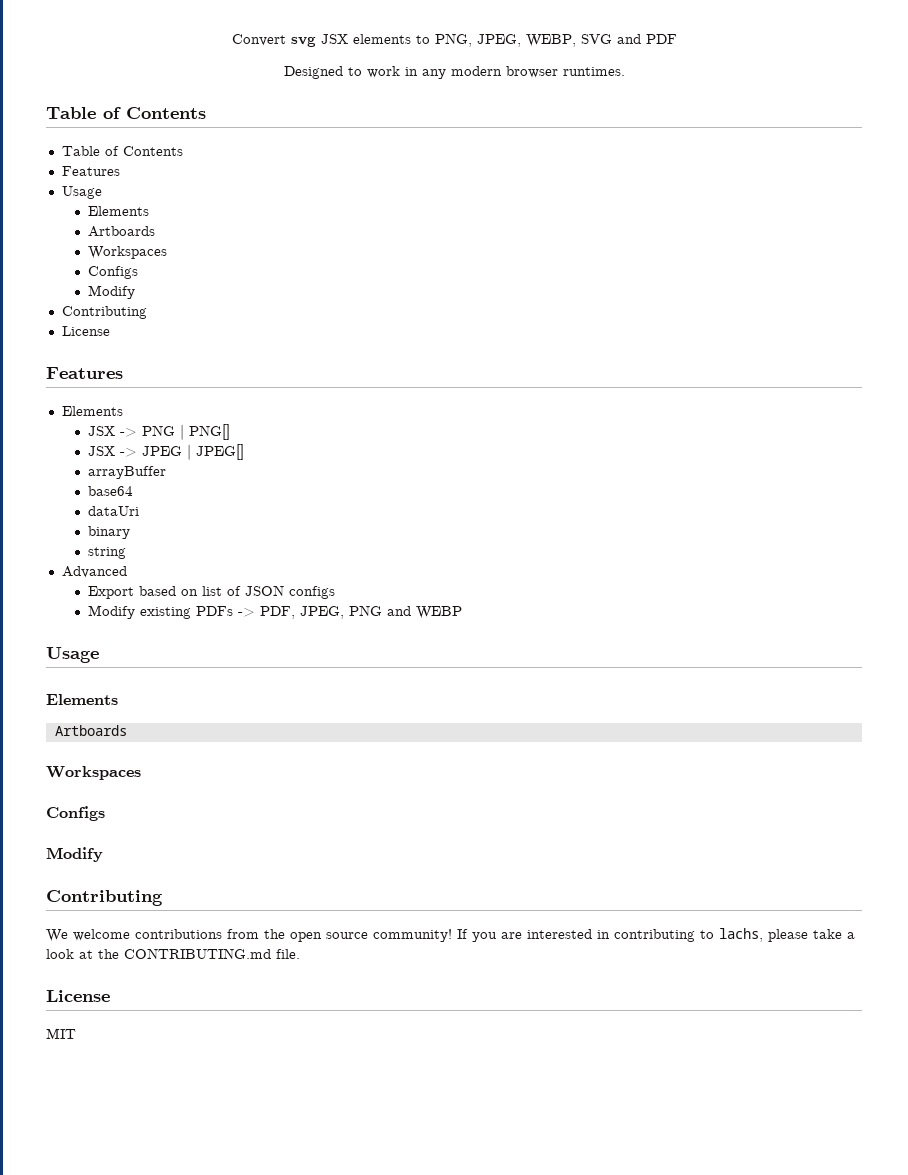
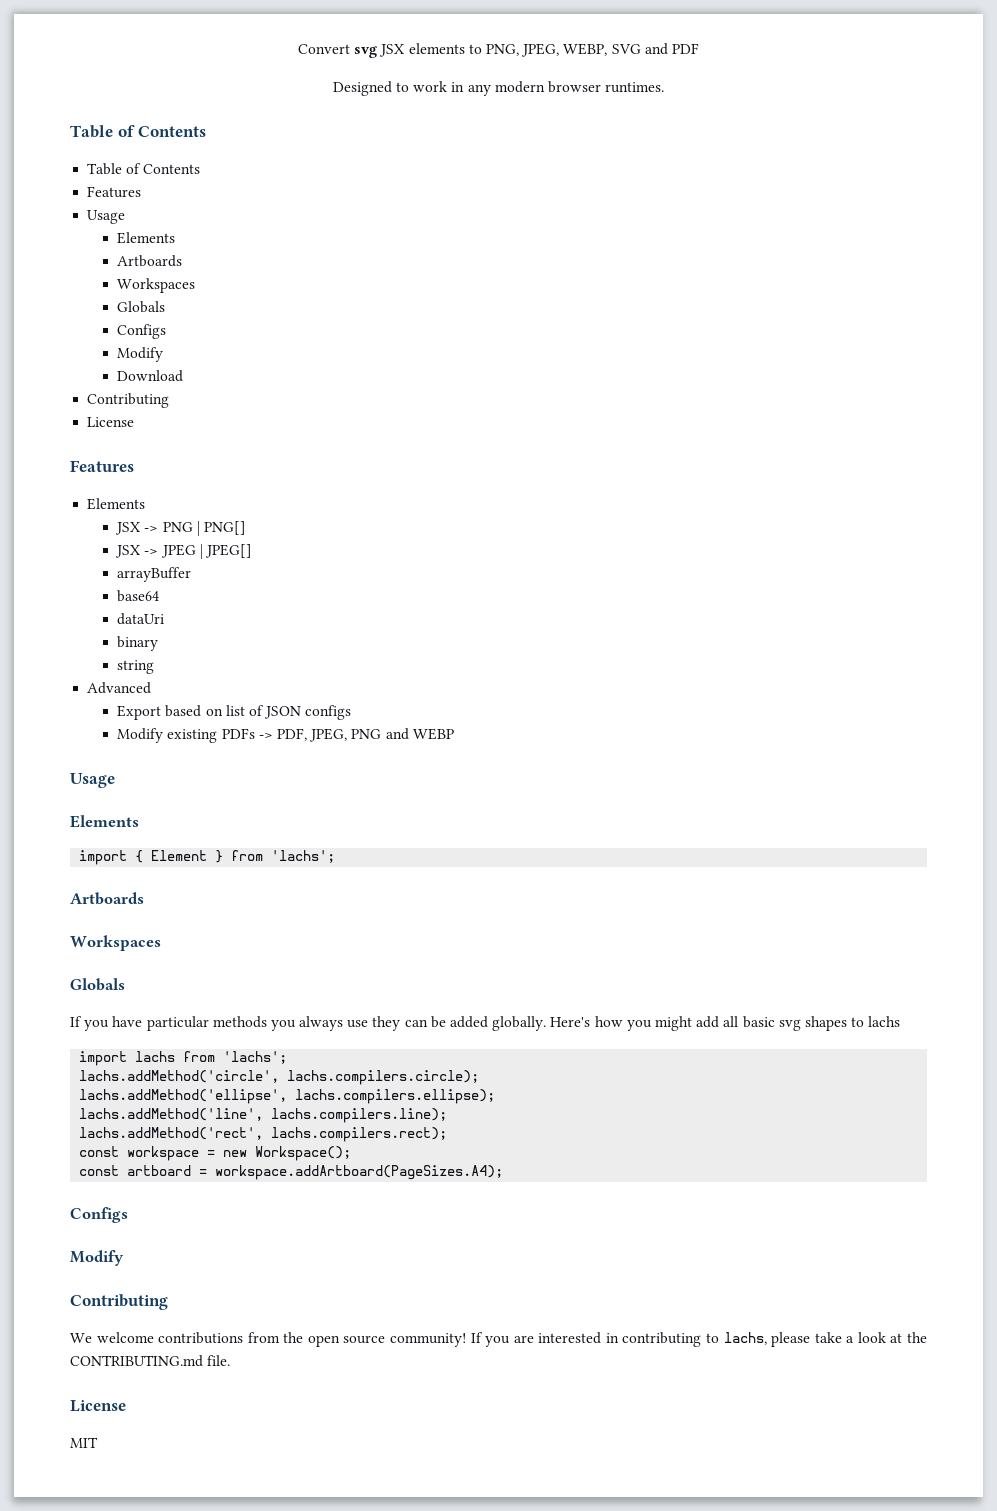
[88,266,139,279] [88,285,136,299] // Configs // Modify -> [117,301,166,313] [117,324,167,339] [117,347,164,362] [117,370,184,382] // Globals // Configs // Modify // Download
[54,725,127,736] [46,766,141,780] Artboards // Workspaces -> [79,850,336,865] [70,892,144,905] [70,935,161,951] [70,978,125,991] [70,1016,901,1031] [79,1051,288,1066] [79,1070,480,1085] [79,1089,496,1104] [79,1108,448,1123] [79,1127,448,1142] [79,1146,352,1161] [79,1165,504,1180] import { Element } from 'lachs'; // Artboards // Workspaces // Globals // If you have particular methods you always use they can be added globally. Here's how you might add all basic svg shapes to lachs // import lachs from 'lachs'; // lachs.addMethod('circle', lachs.compilers.circle); // lachs.addMethod('ellipse', lachs.compilers.ellipse); // lachs.addMethod('line', lachs.compilers.line); // lachs.addMethod('rect', lachs.compilers.rect); // const workspace = new Workspace(); // const artboard = workspace.addArtboard(PageSizes.A4);

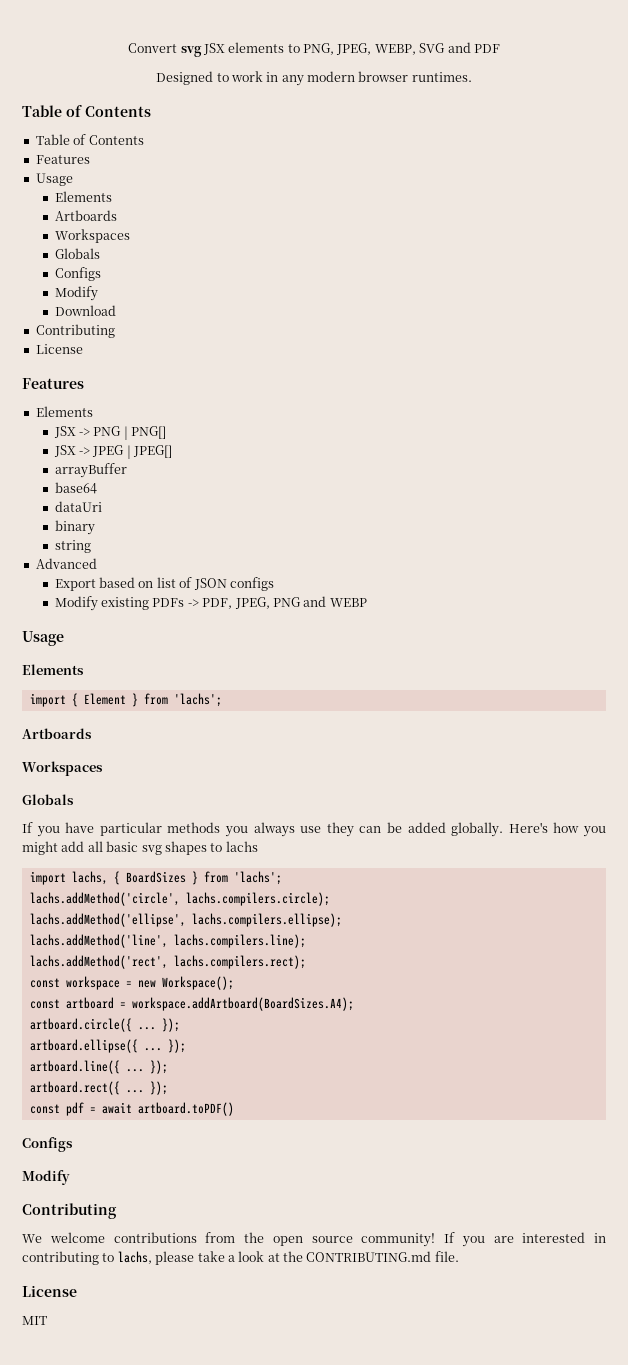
[135,1051,176,1062] lachs -> [71,871,198,885] lachs, { BoardSizes }
[215,1165,504,1180] workspace.addArtboard(PageSizes.A4); -> [131,997,354,1011] [29,1018,180,1032] [29,1039,186,1053] [29,1060,168,1074] [29,1081,168,1095] [29,1102,234,1116] workspace.addArtboard(BoardSizes.A4); // artboard.circle({ ... }); // artboard.ellipse({ ... }); // artboard.line({ ... }); // artboard.rect({ ... }); // const pdf = await artboard.toPDF()

